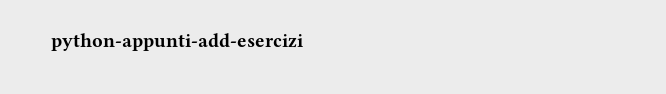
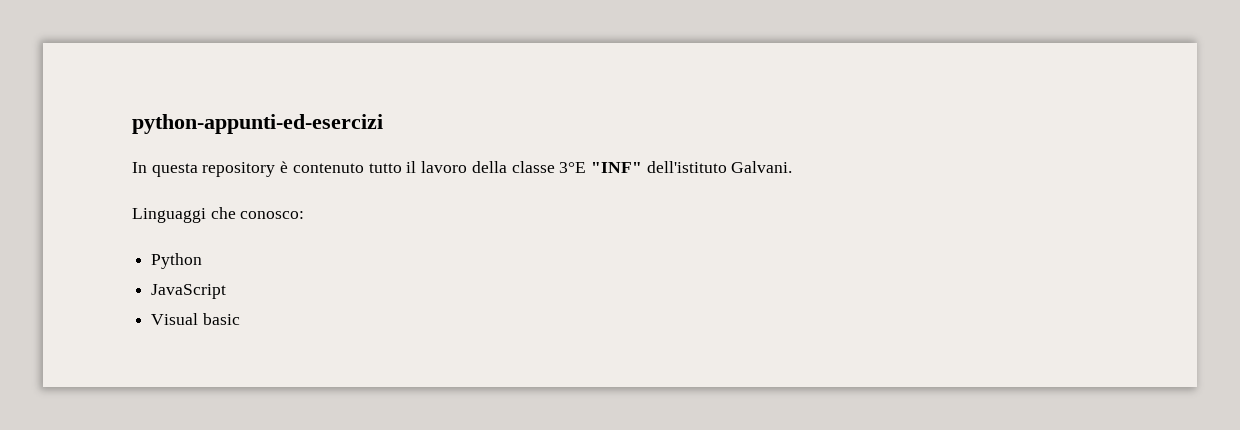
[51,33,304,51] python-appunti-add-esercizi -> [132,114,383,134] [132,161,793,177] [132,207,305,223] [151,253,203,269] [151,284,227,299] [151,313,240,325] python-appunti-ed-esercizi // In questa repository è contenuto tutto il lavoro della classe 3°E "INF" dell'istituto Galvani. // Linguaggi che conosco: // Python // JavaScript // Visual basic

